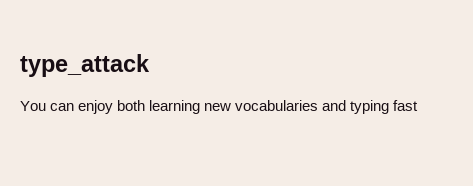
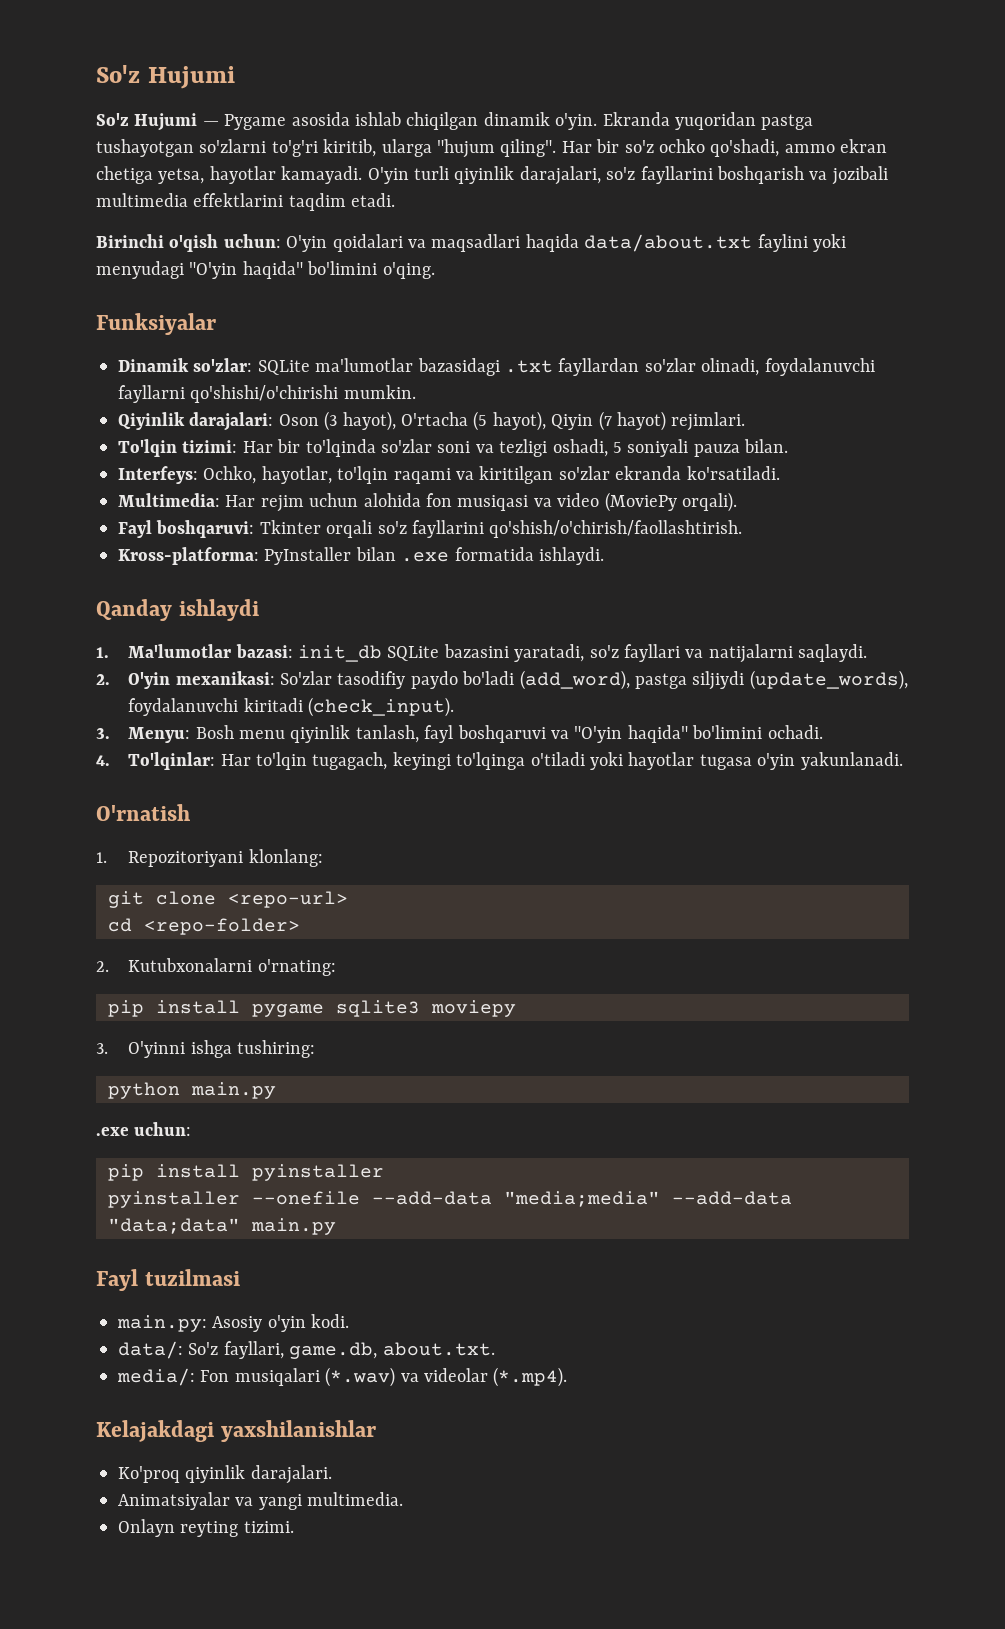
[20,54,150,77] [20,100,419,114] type_attack // You can enjoy both learning new vocabularies and typing fast -> [96,65,235,89] [96,112,814,131] [96,139,888,158] [96,166,888,185] [96,193,396,211] [96,234,846,252] [96,261,435,279] [96,313,216,335] [118,358,875,376] [118,385,416,403] [118,411,746,431] [118,439,789,457] [118,466,780,484] [118,492,737,512] [118,520,743,538] [118,547,604,565] [96,599,259,621] [96,644,868,663] [96,670,908,690] [128,697,455,717] [96,725,823,743] [96,752,903,770] [96,804,190,821] [96,849,323,867] [108,891,348,908] [108,918,300,935] [96,958,336,976] [108,1000,516,1017] [96,1040,316,1058] [108,1082,276,1099] [96,1122,192,1136] [108,1164,384,1181] [108,1191,792,1208] [108,1218,336,1235] [96,1269,240,1291] [117,1314,350,1332] [118,1341,495,1359] [117,1367,568,1387] [96,1420,376,1442] [118,1465,332,1484] [118,1492,404,1510] [118,1519,294,1537] So'z Hujumi // So'z Hujumi — Pygame asosida ishlab chiqilgan dinamik o'yin. Ekranda yuqoridan pastga tushayotgan so'zlarni to'g'ri kiritib, ularga "hujum qiling". Har bir so'z ochko qo'shadi, ammo ekran chetiga yetsa, hayotlar kamayadi. O'yin turli qiyinlik darajalari, so'z fayllarini boshqarish va jozibali multimedia effektlarini taqdim etadi. // Birinchi o'qish uchun: O'yin qoidalari va maqsadlari haqida data/about.txt faylini yoki menyudagi "O'yin haqida" bo'limini o'qing. // Funksiyalar // Dinamik so'zlar: SQLite ma'lumotlar bazasidagi .txt fayllardan so'zlar olinadi, foydalanuvchi fayllarni qo'shishi/o'chirishi mumkin. // Qiyinlik darajalari: Oson (3 hayot), O'rtacha (5 hayot), Qiyin (7 hayot) rejimlari. // To'lqin tizimi: Har bir to'lqinda so'zlar soni va tezligi oshadi, 5 soniyali pauza bilan. // Interfeys: Ochko, hayotlar, to'lqin raqami va kiritilgan so'zlar ekranda ko'rsatiladi. // Multimedia: Har rejim uchun alohida fon musiqasi va video (MoviePy orqali). // Fayl boshqaruvi: Tkinter orqali so'z fayllarini qo'shish/o'chirish/faollashtirish. // Kross-platforma: PyInstaller bilan .exe formatida ishlaydi. // Qanday ishlaydi // 1. Ma'lumotlar bazasi: init_db SQLite bazasini yaratadi, so'z fayllari va natijalarni saqlaydi. // 2. O'yin mexanikasi: So'zlar tasodifiy paydo bo'ladi (add_word), pastga siljiydi (update_words), foydalanuvchi kiritadi (check_input). // 3. Menyu: Bosh menu qiyinlik tanlash, fayl boshqaruvi va "O'yin haqida" bo'limini ochadi. // 4. To'lqinlar: Har to'lqin tugagach, keyingi to'lqinga o'tiladi yoki hayotlar tugasa o'yin yakunlanadi. // O'rnatish // 1. Repozitoriyani klonlang: // git clone <repo-url> // cd <repo-folder> // 2. Kutubxonalarni o'rnating: // pip install pygame sqlite3 moviepy // 3. O'yinni ishga tushiring: // python main.py // .exe uchun: // pip install pyinstaller // pyinstaller --onefile --add-data "media;media" --add-data "data;data" main.py // Fayl tuzilmasi // main.py: Asosiy o'yin kodi. // data/: So'z fayllari, game.db, about.txt. // media/: Fon musiqalari (*.wav) va videolar (*.mp4). // Kelajakdagi yaxshilanishlar // Ko'proq qiyinlik darajalari. // Animatsiyalar va yangi multimedia. // Onlayn reyting tizimi.

